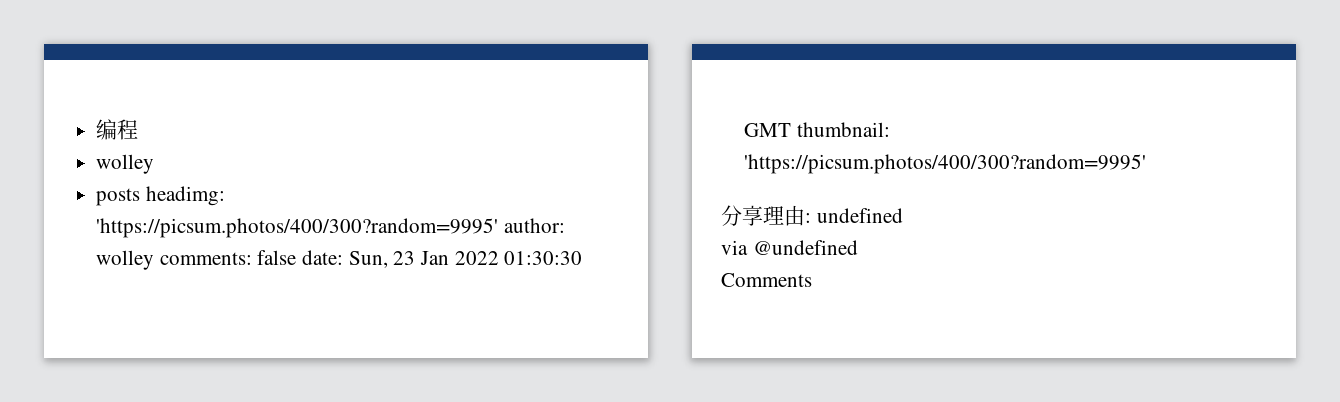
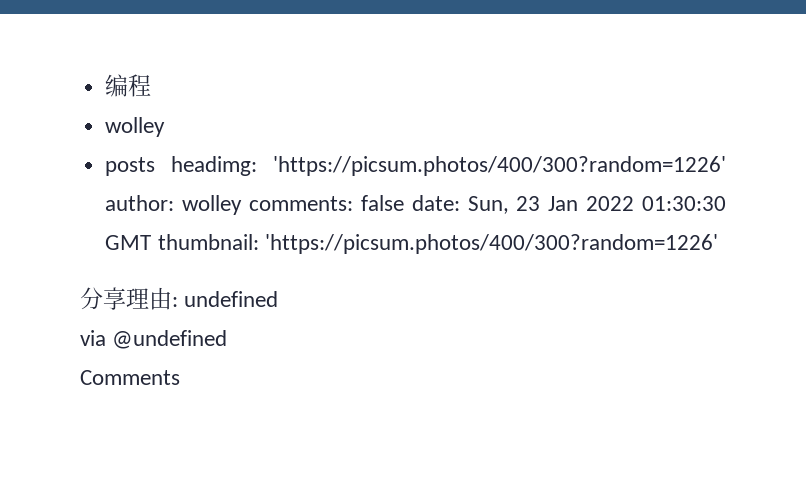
[96,218,499,238] 'https://picsum.photos/400/300?random=9995' -> [273,156,727,176] 'https://picsum.photos/400/300?random=1226'
[744,154,1147,174] 'https://picsum.photos/400/300?random=9995' -> [264,234,718,254] 'https://picsum.photos/400/300?random=1226'

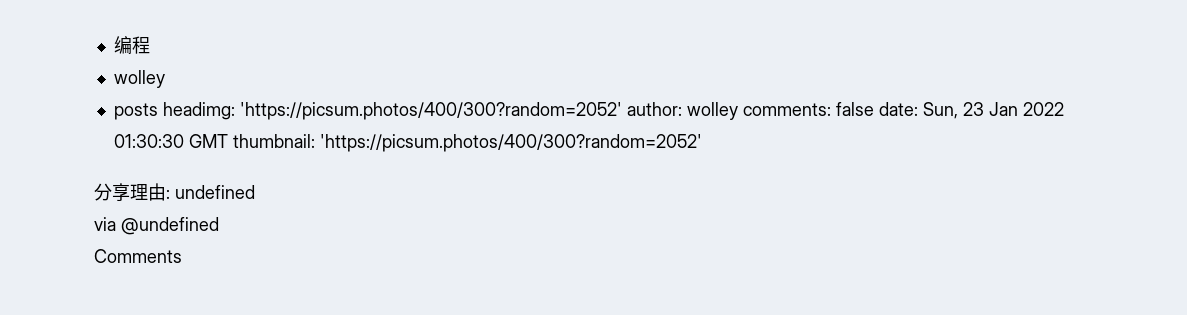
[273,156,727,176] 'https://picsum.photos/400/300?random=1226' -> [239,102,622,120] 'https://picsum.photos/400/300?random=2052'
[264,234,718,254] 'https://picsum.photos/400/300?random=1226' -> [319,134,702,152] 'https://picsum.photos/400/300?random=2052'

